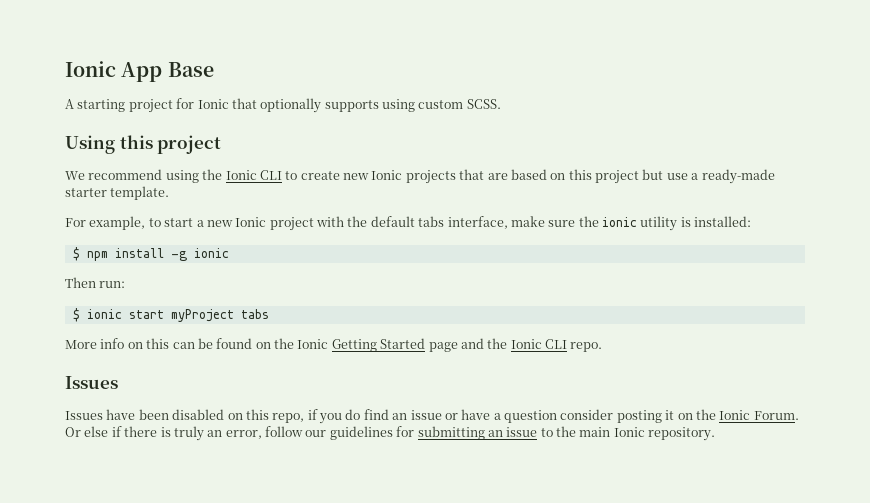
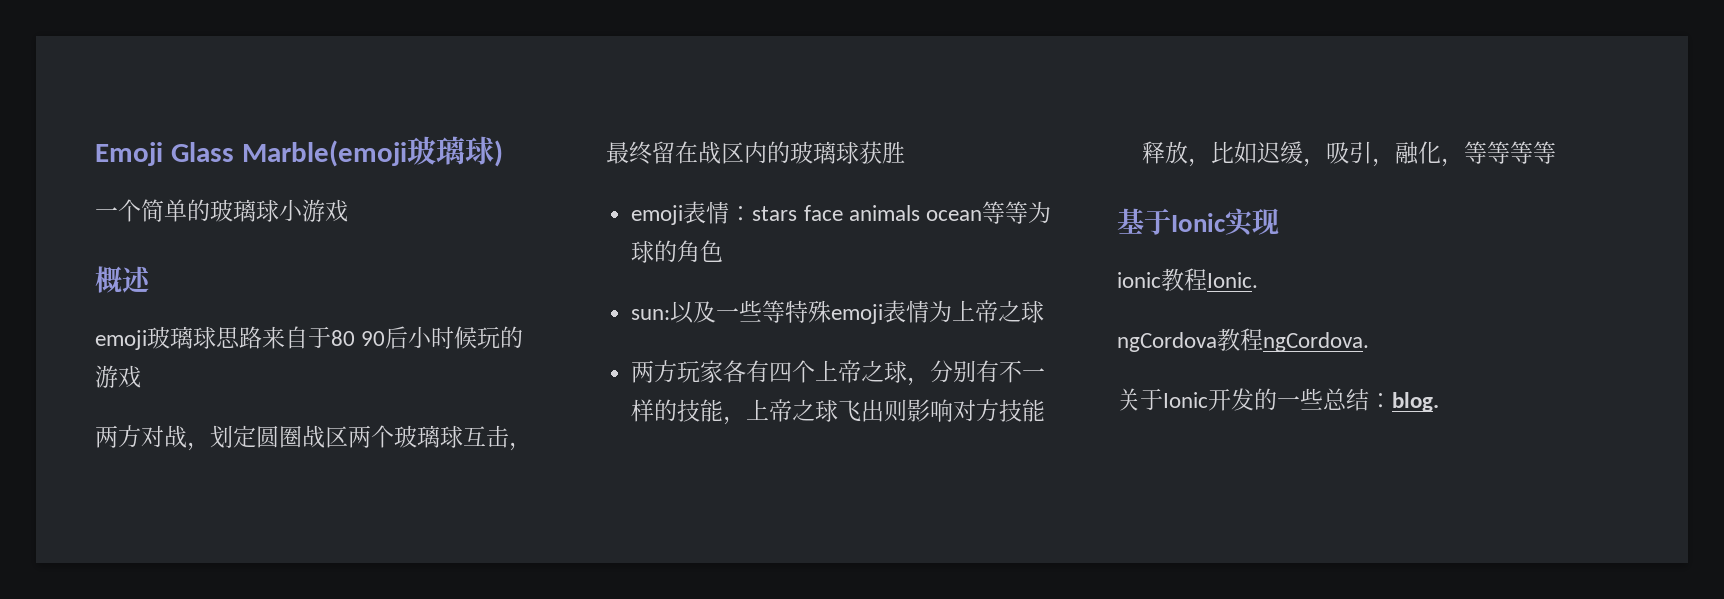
[65,61,214,82] [65,98,501,113] [65,135,222,154] [65,169,775,184] [65,186,170,200] [65,216,752,231] [72,247,229,261] [65,277,126,288] [72,308,269,322] [65,338,603,352] [65,376,118,389] [65,409,799,424] [65,426,716,441] Ionic App Base // A starting project for Ionic that optionally supports using custom SCSS. // Using this project // We recommend using the Ionic CLI to create new Ionic projects that are based on this project but use a ready-made starter template. // For example, to start a new Ionic project with the default tabs interface, make sure the ionic utility is installed: // $ npm install -g ionic // Then run: // $ ionic start myProject tabs // More info on this can be found on the Ionic Getting Started page and the Ionic CLI repo. // Issues // Issues have been disabled on this repo, if you do find an issue or have a question consider posting it on the Ionic Forum. Or else if there is truly an error, follow our guidelines for submitting an issue to the main Ionic repository. -> [95,136,503,167] [95,199,348,222] [95,266,151,293] [95,326,524,350] [95,365,141,388] [95,425,532,451] [606,141,905,165] [631,201,1051,225] [631,240,724,263] [631,300,1045,324] [631,360,1046,386] [631,399,1046,425] [1142,141,1557,167] [1117,208,1279,236] [1117,268,1258,291] [1117,328,1369,352] [1117,388,1439,412] Emoji Glass Marble(emoji玻璃球) // 一个简单的玻璃球小游戏 // 概述 // emoji玻璃球思路来自于80 90后小时候玩的游戏 // 两方对战，划定圆圈战区两个玻璃球互击，最终留在战区内的玻璃球获胜 // emoji表情：stars face animals ocean等等为球的角色 // sun:以及一些等特殊emoji表情为上帝之球 // 两方玩家各有四个上帝之球，分别有不一样的技能，上帝之球飞出则影响对方技能释放，比如迟缓，吸引，融化，等等等等 // 基于Ionic实现 // ionic教程Ionic. // ngCordova教程ngCordova. // 关于Ionic开发的一些总结：blog.

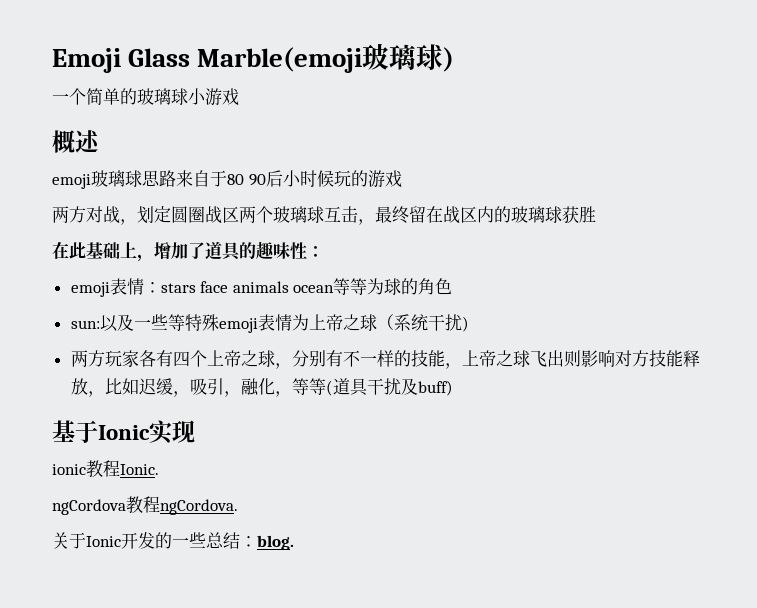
(905, 152) none -> [52,241,324,262] // 在此基础上，增加了道具的趣味性：
(1045, 311) none -> [376,314,469,332] （系统干扰)
[1510,141,1557,164] 等等 -> [325,378,453,396] (道具干扰及buff)

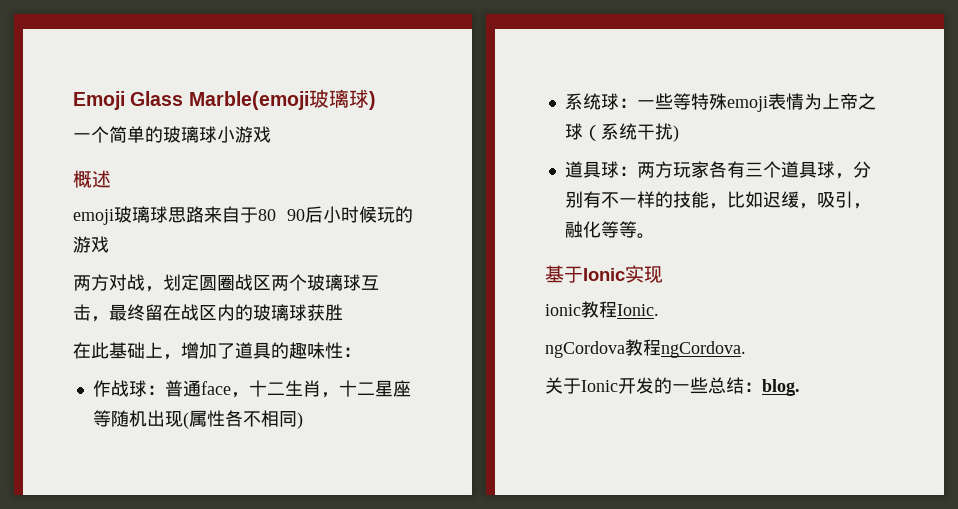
[70,278,453,297] [70,314,134,332] emoji表情：stars face animals ocean等等为球的角色 // sun:以及 -> [92,380,411,398] [92,410,303,429] [564,93,637,110] 作战球：普通face，十二生肖，十二星座等随机出现(属性各不相同) // 系统球：
(469, 324) none -> [564,161,637,178] 道具球：
[172,350,258,367] 四个上帝之 -> [744,161,817,178] 三个道具
[461,350,700,367] [70,378,105,397] 上帝之球飞出则影响对方技能释放， -> (727, 206) none
[274,378,453,397] ，等等(道具干扰及buff) -> [600,221,655,239] 等等。

